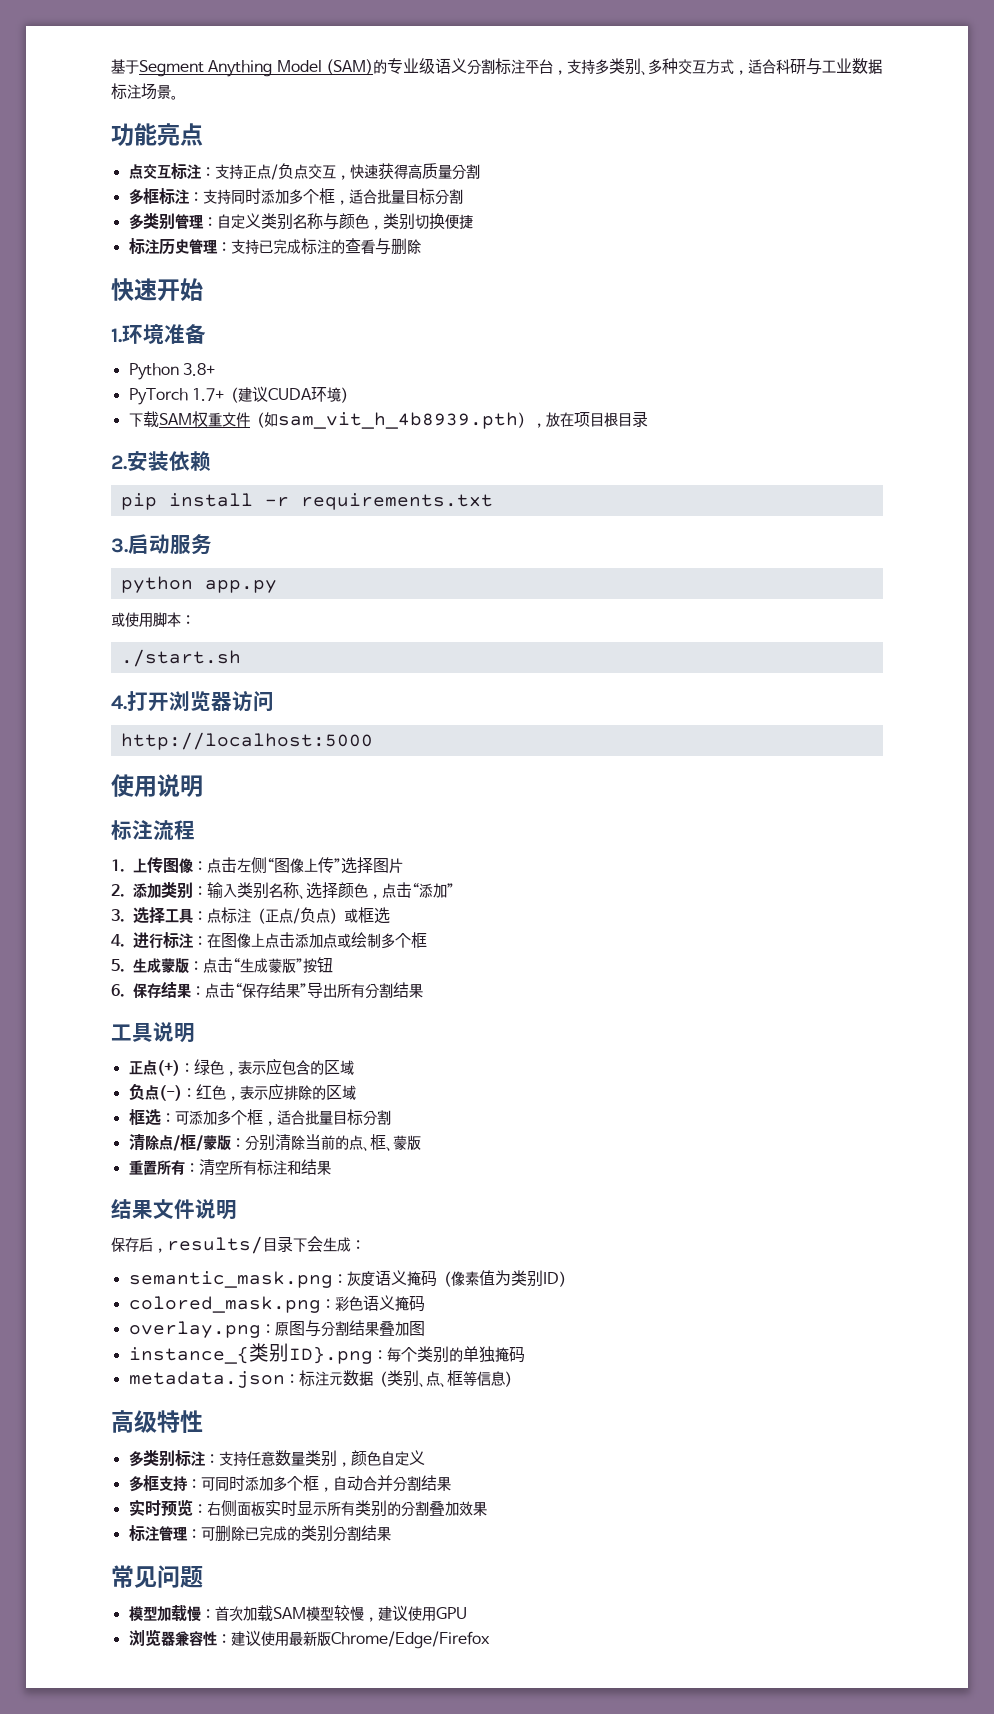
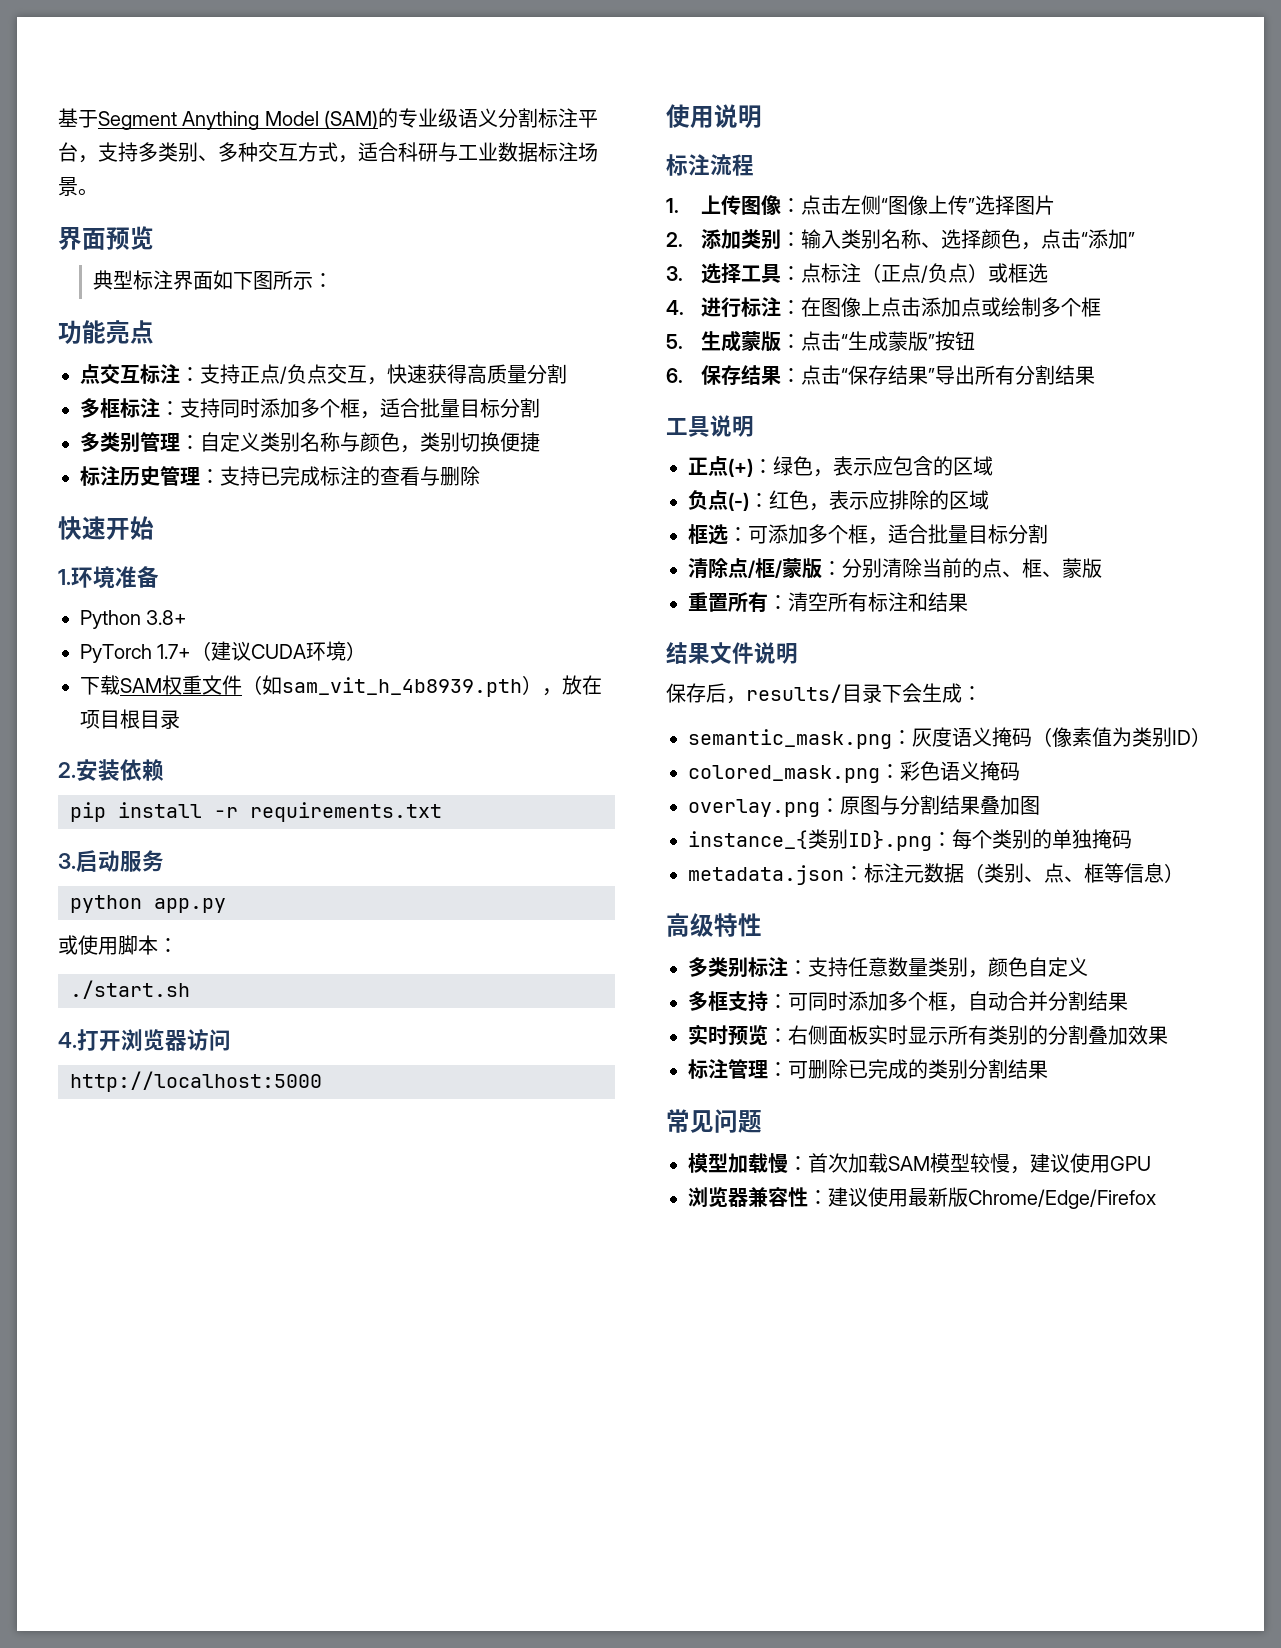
(178, 97) none -> [58,226,154,250] [92,270,333,290] // 界面预览 // 典型标注界面如下图所示：

